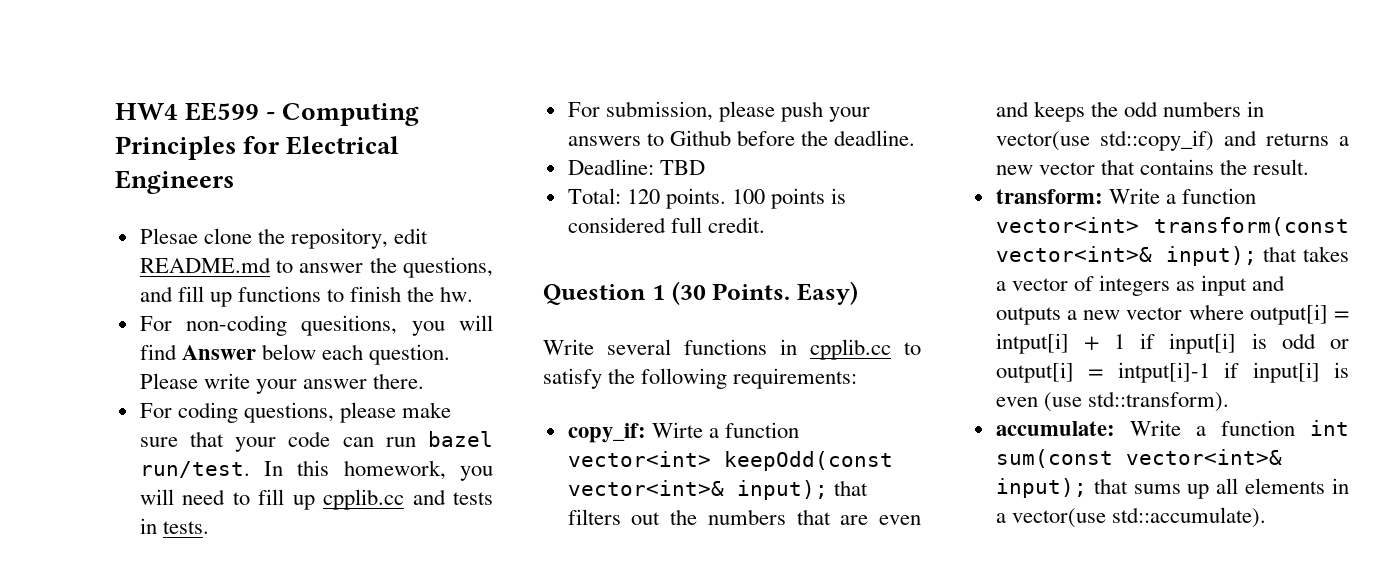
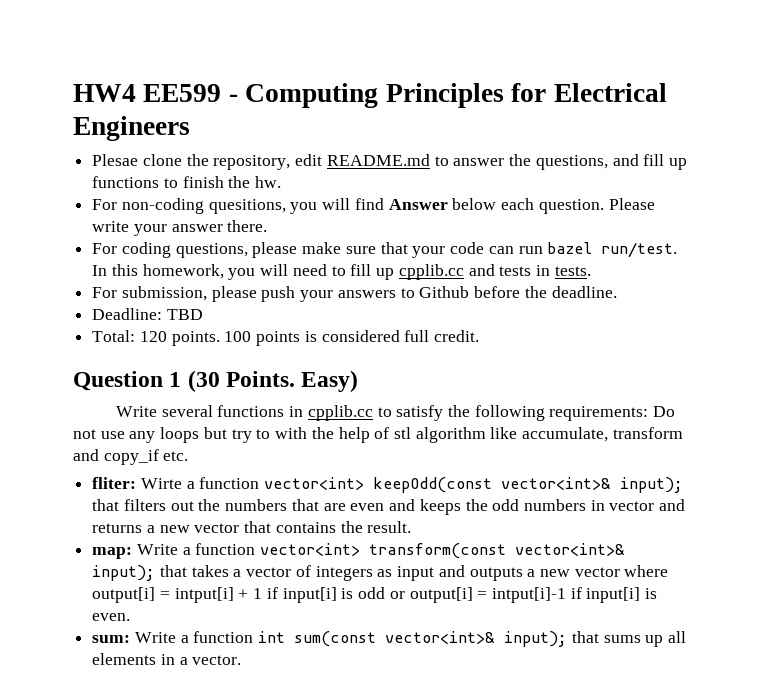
[567,423,646,443] // copy_if: -> [653,406,676,417] [73,427,683,443] [73,449,189,465] [92,477,137,489] Do not use any loops but try to with the help of stl algorithm like accumulate, transform and copy_if etc. // fliter:
[995,130,1214,151] vector(use std::copy_if) -> [609,501,655,511] vector
[995,189,1103,204] transform: -> [92,547,133,559] map:
[995,391,1229,412] [995,421,1115,436] even (use std::transform). // accumulate: -> [92,613,131,621] [92,635,131,643] even. // sum:
[1011,507,1266,528] vector(use std::accumulate). -> [192,655,242,665] vector.

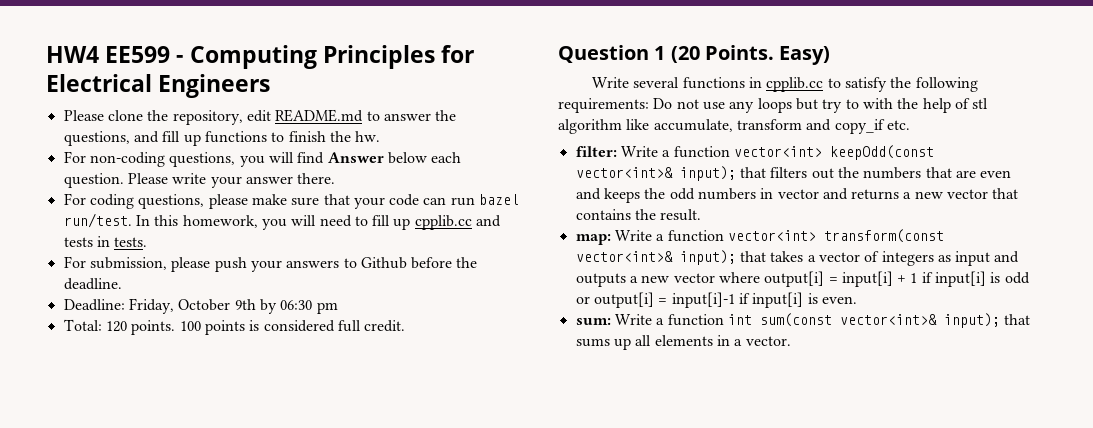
[92,154,139,166] Plesae -> [63,110,104,121] Please
[208,199,286,214] quesitions, -> [169,152,236,167] questions,
[166,309,203,320] TBD -> [128,298,338,314] Friday, October 9th by 06:30 pm
[187,370,220,392] (30 -> [670,46,700,63] (20
[92,477,182,489] fliter: Wirte -> [575,146,658,157] filter: Write
[174,587,234,603] intput[i] -> [841,271,893,287] input[i]
[491,587,566,603] intput[i]-1 -> [671,292,735,308] input[i]-1

